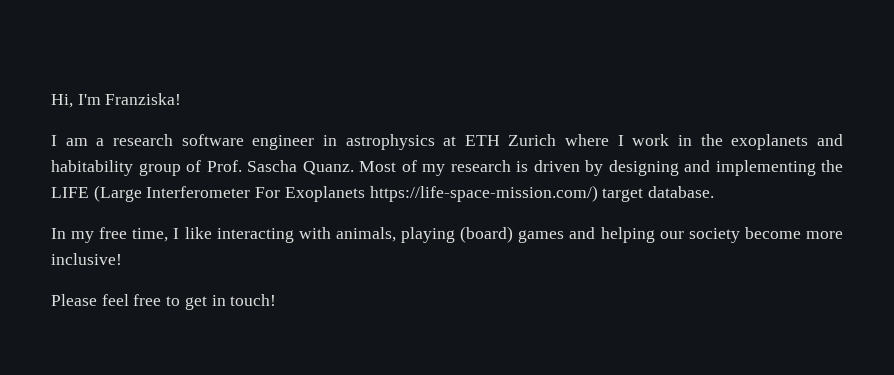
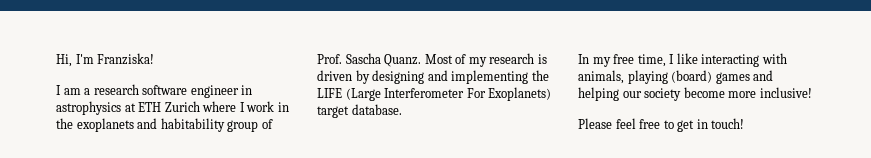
[284,185,598,202] Exoplanets https://life-space-mission.com/) -> [488,87,552,101] Exoplanets)

